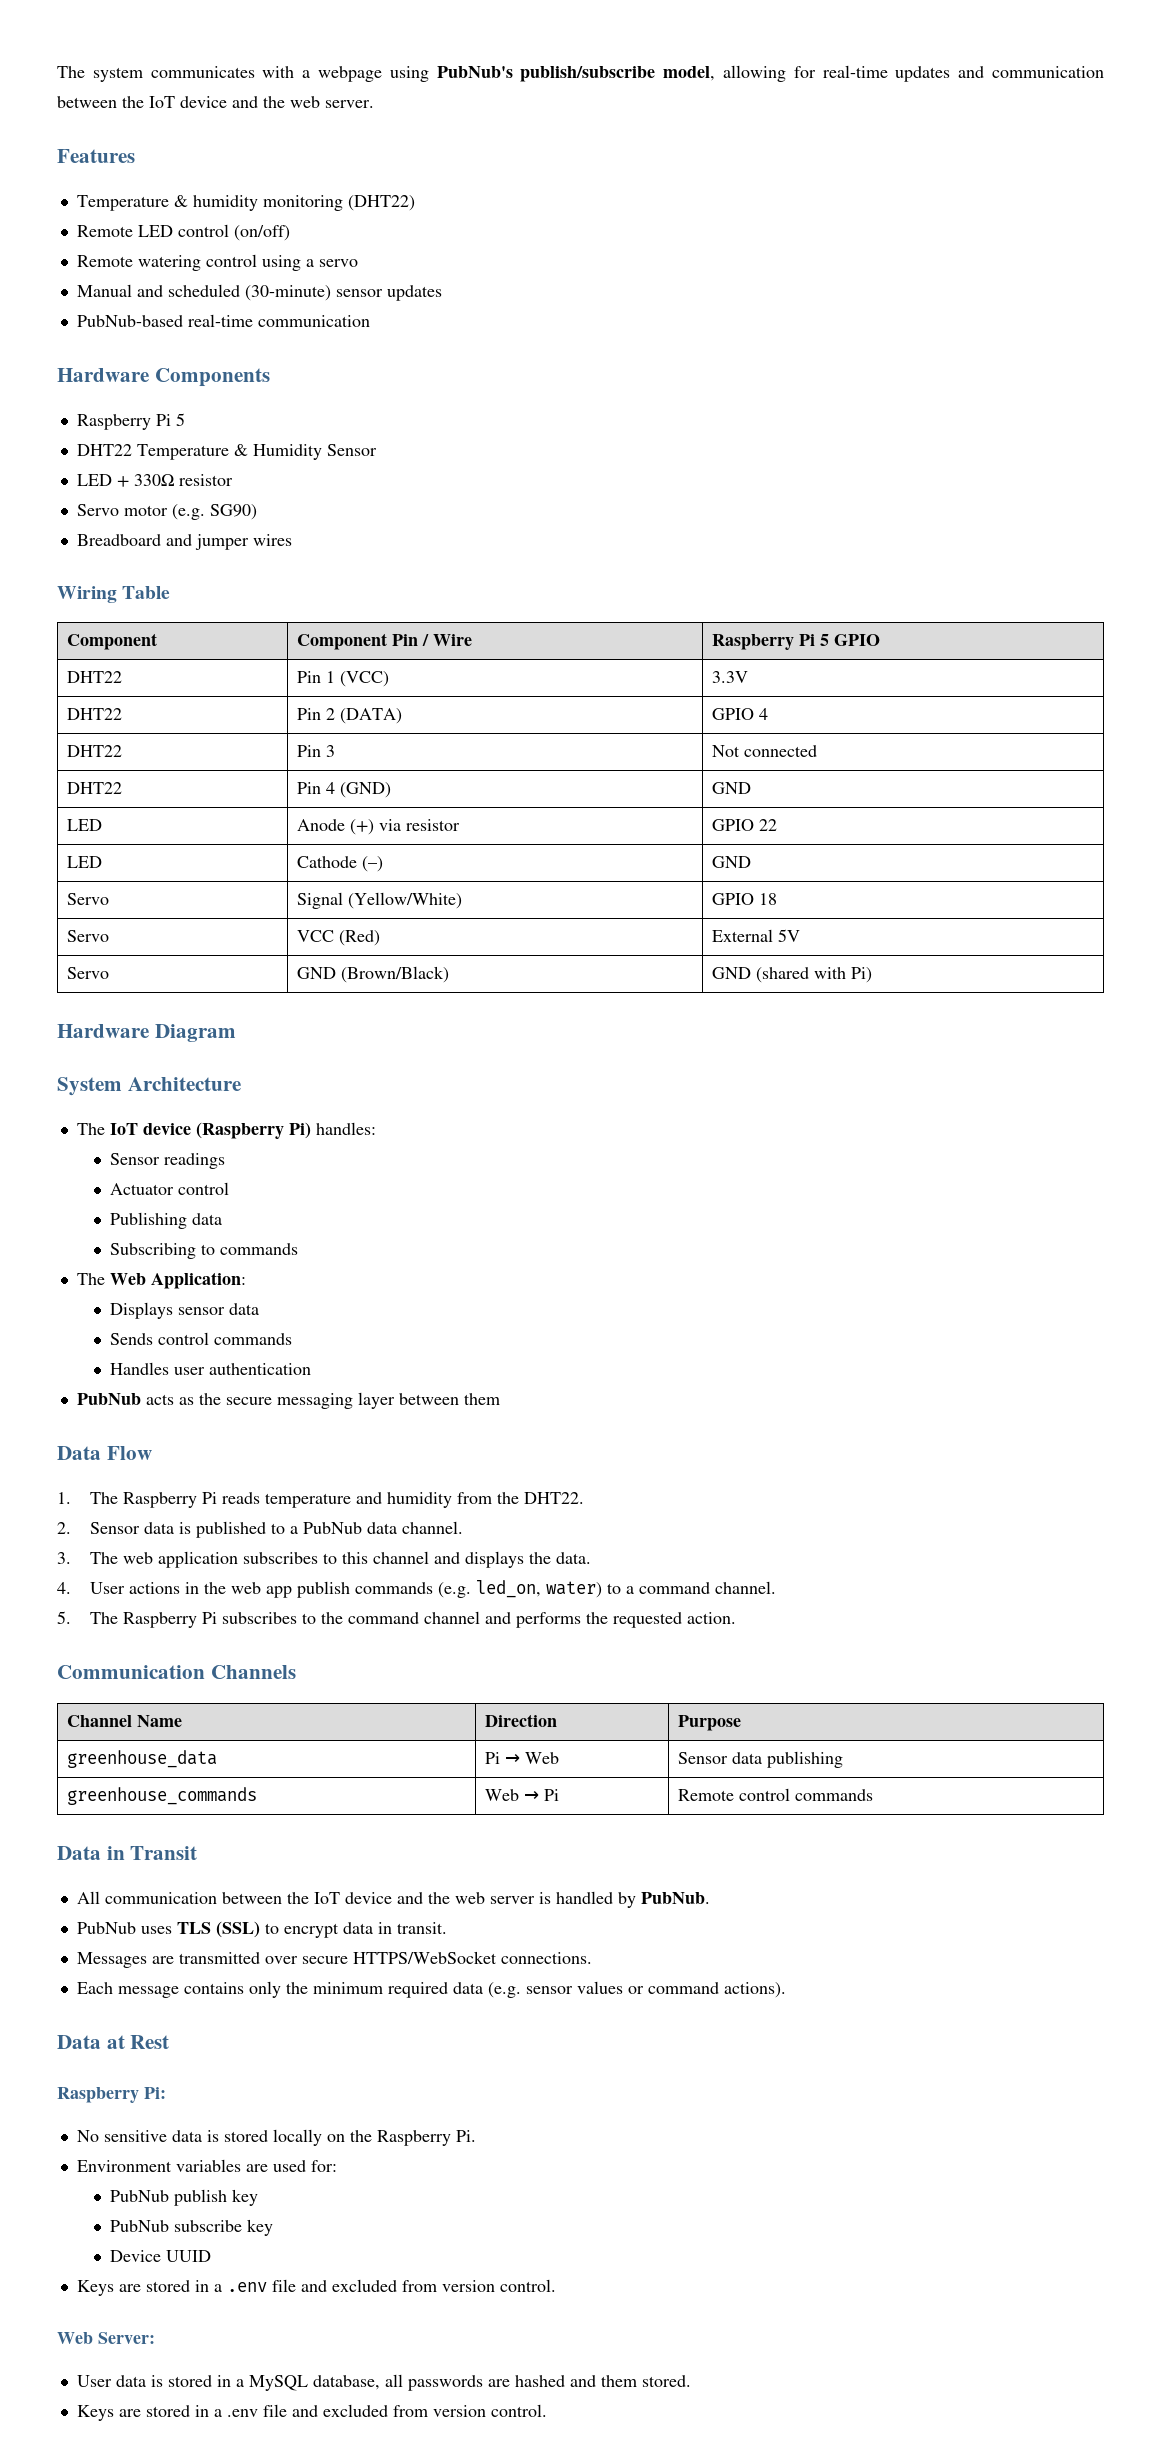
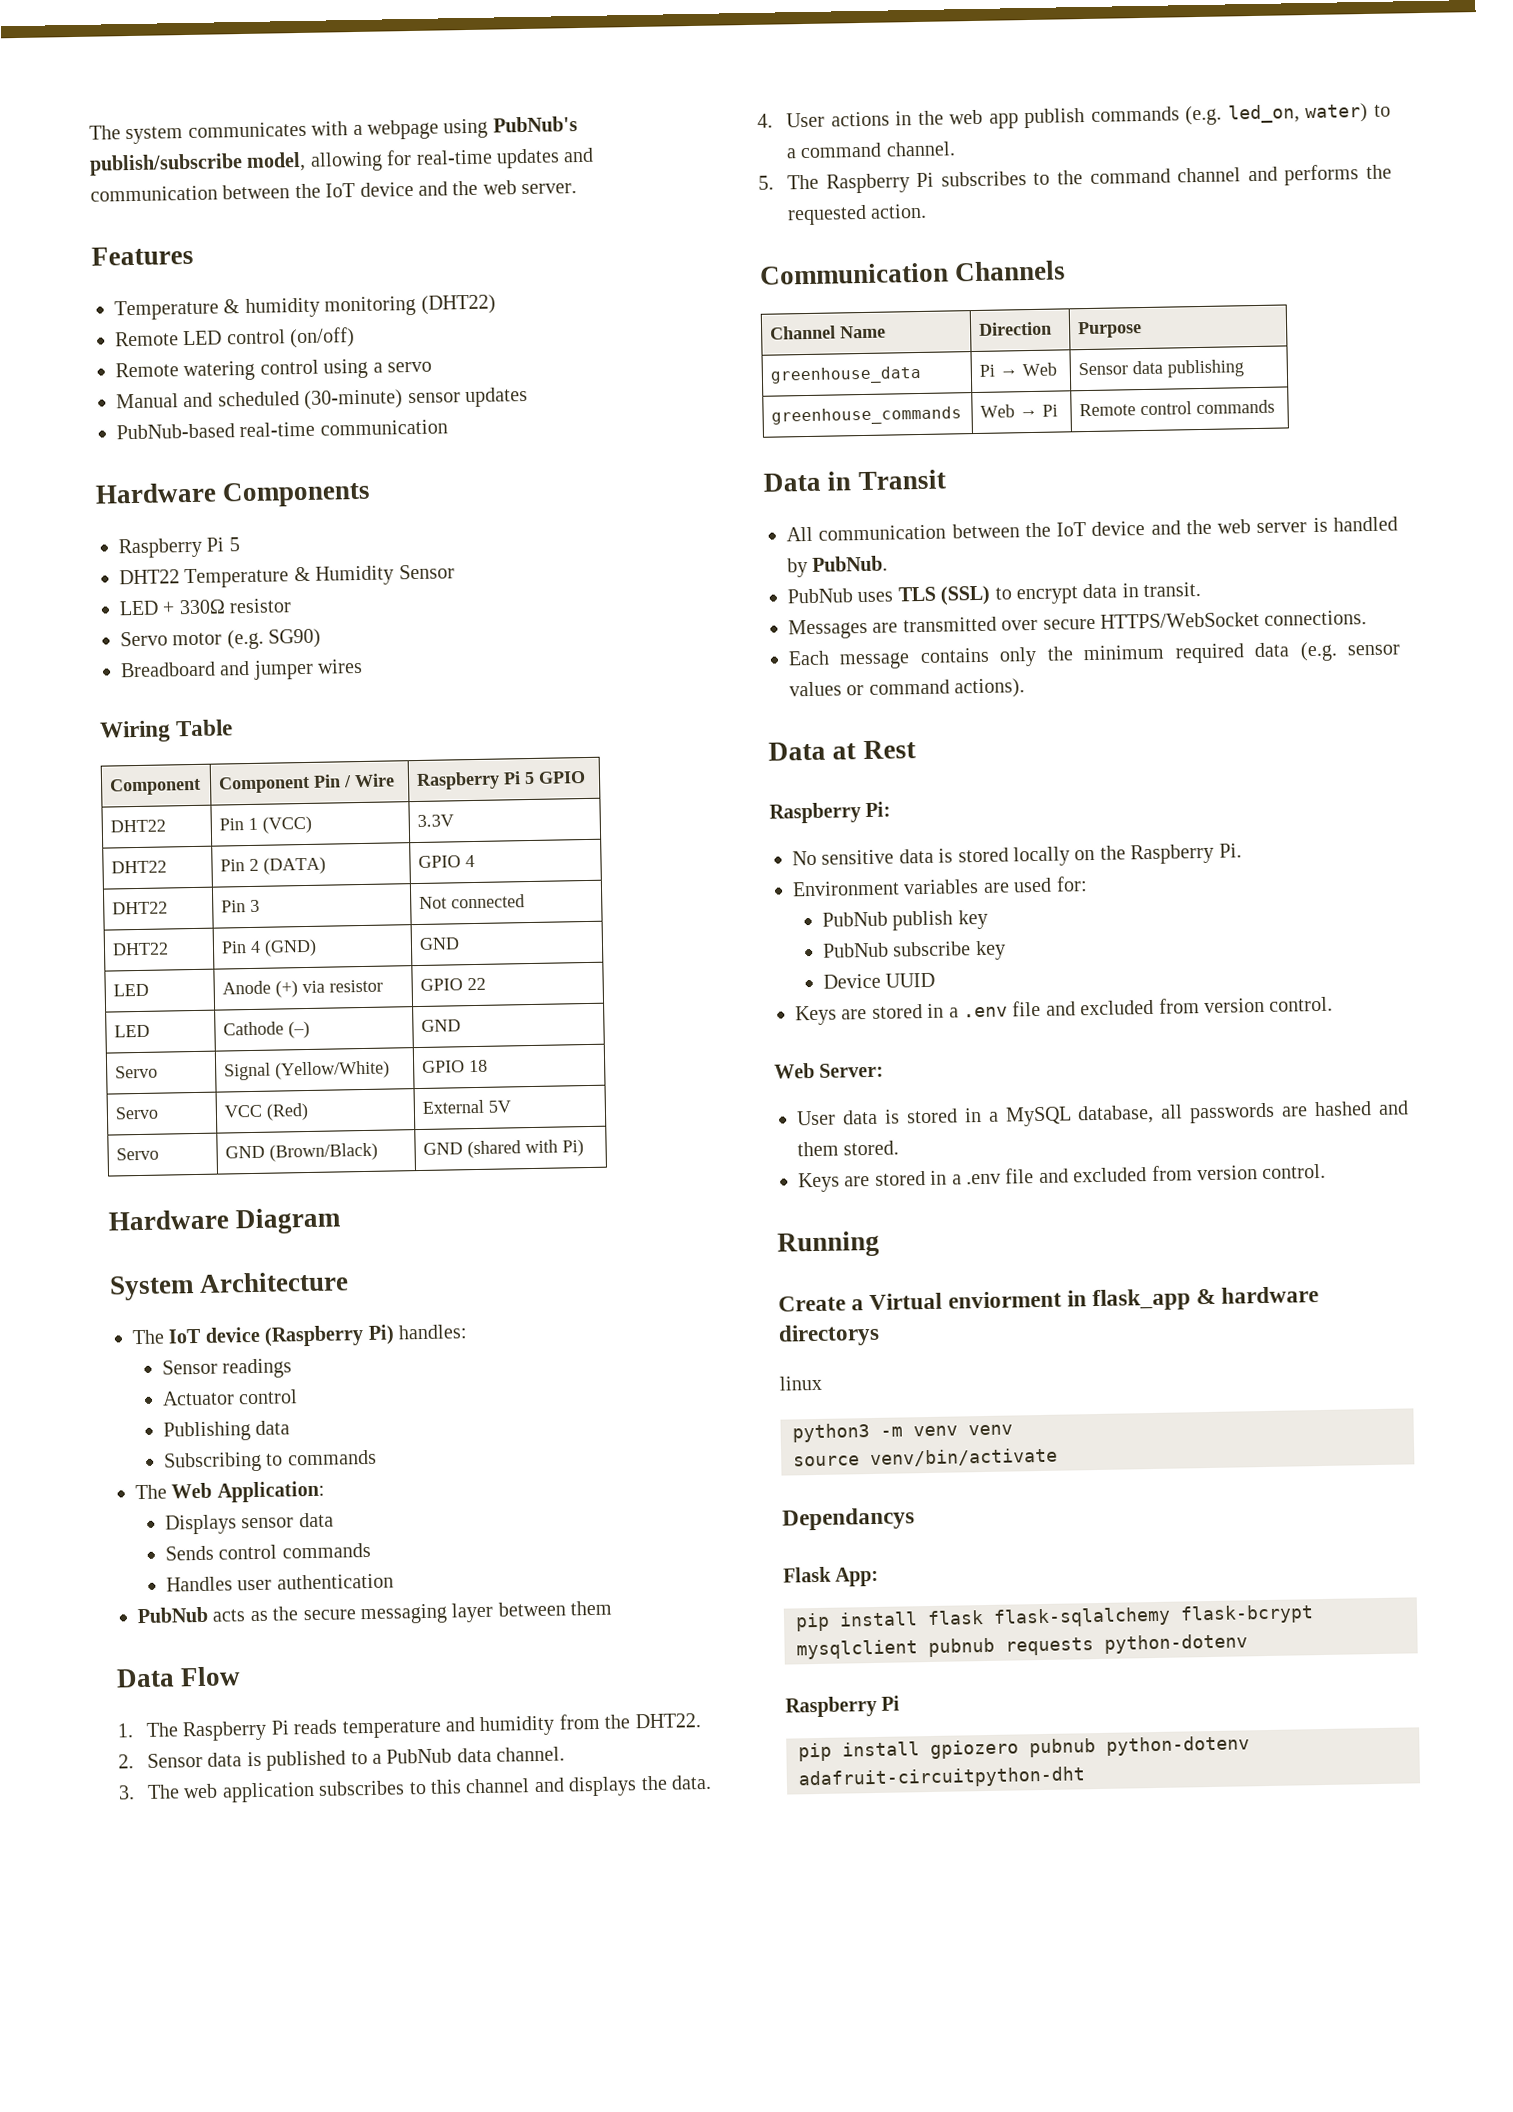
(547, 2410) none -> [777,1230,880,1258] [778,1286,1320,1312] [778,1323,880,1347] [779,1375,822,1391] [792,1423,1013,1443] [793,1447,1058,1468] [782,1507,915,1531] [783,1566,880,1587] [795,1604,1314,1632] [796,1633,1248,1660] [785,1695,901,1718] [798,1735,1250,1762] [798,1766,1086,1790] // Running // Create a Virtual enviorment in flask_app & hardware directorys // linux // python3 -m venv venv // source venv/bin/activate // Dependancys // Flask App: // pip install flask flask-sqlalchemy flask-bcrypt mysqlclient pubnub requests python-dotenv // Raspberry Pi // pip install gpiozero pubnub python-dotenv adafruit-circuitpython-dht

